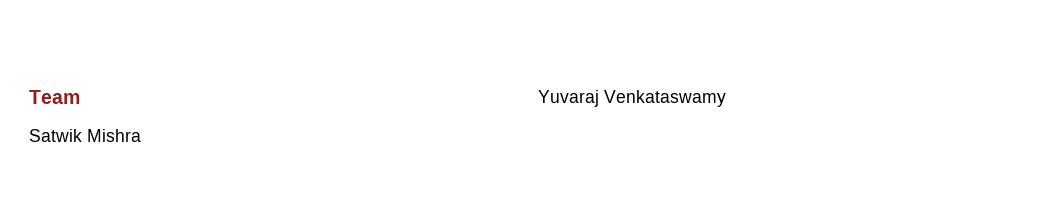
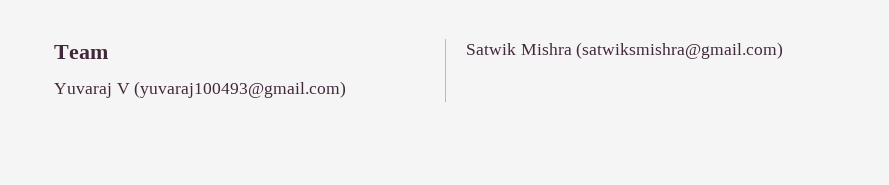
(80, 97) none -> [54,81,347,98] // Yuvaraj V (yuvaraj100493@gmail.com)
[538,90,726,107] // Yuvaraj Venkataswamy -> [576,42,784,59] (satwiksmishra@gmail.com)

